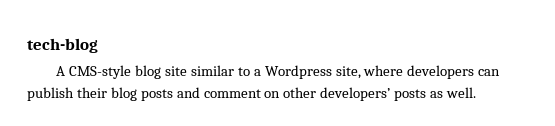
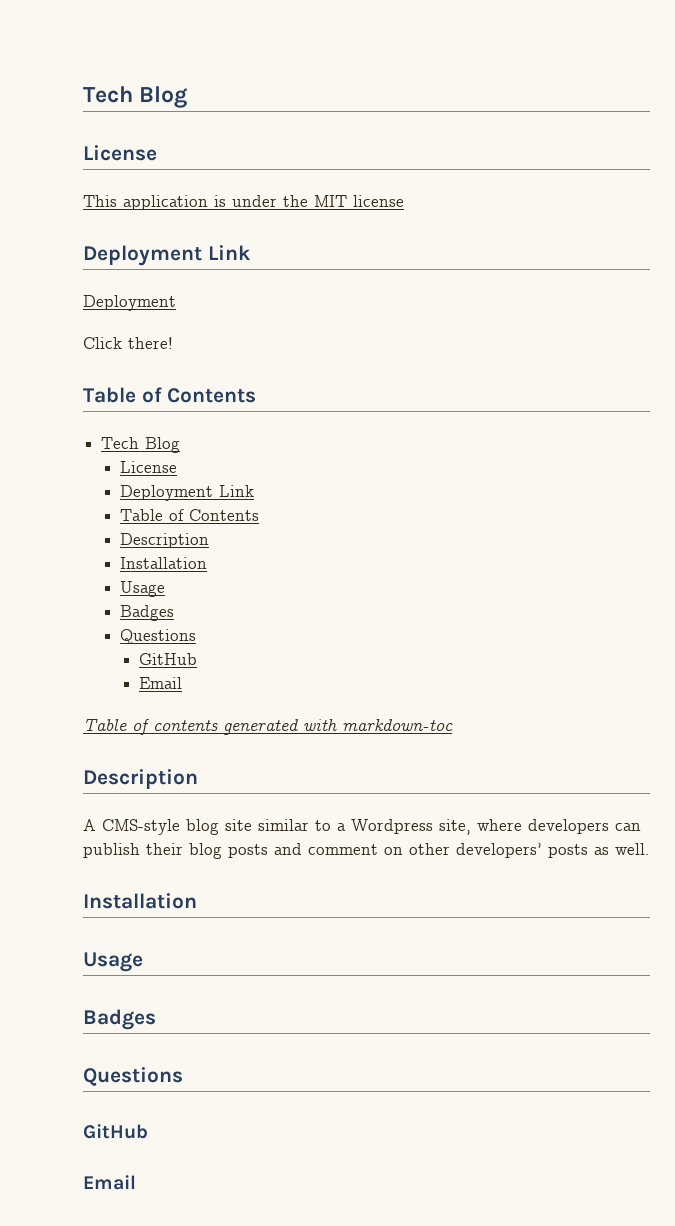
[27,38,98,53] tech-blog -> [83,86,188,108] [83,145,157,161] [83,195,404,210] [83,245,251,266] [83,295,176,311] [83,337,173,349] [83,387,257,403] [101,437,181,453] [120,461,178,473] [120,485,255,501] [120,509,260,521] [120,533,210,548] [120,557,208,569] [120,581,166,597] [120,605,175,621] [120,629,197,644] [139,653,198,665] [139,677,183,689] [83,719,453,735] [83,769,198,789] Tech Blog // License // This application is under the MIT license // Deployment Link // Deployment // Click there! // Table of Contents // Tech Blog // License // Deployment Link // Table of Contents // Description // Installation // Usage // Badges // Questions // GitHub // Email // Table of contents generated with markdown-toc // Description
(477, 92) none -> [83,893,197,909] [83,952,143,972] [83,1009,156,1030] [83,1067,183,1086] [83,1124,148,1139] [83,1175,136,1190] // Installation // Usage // Badges // Questions // GitHub // Email

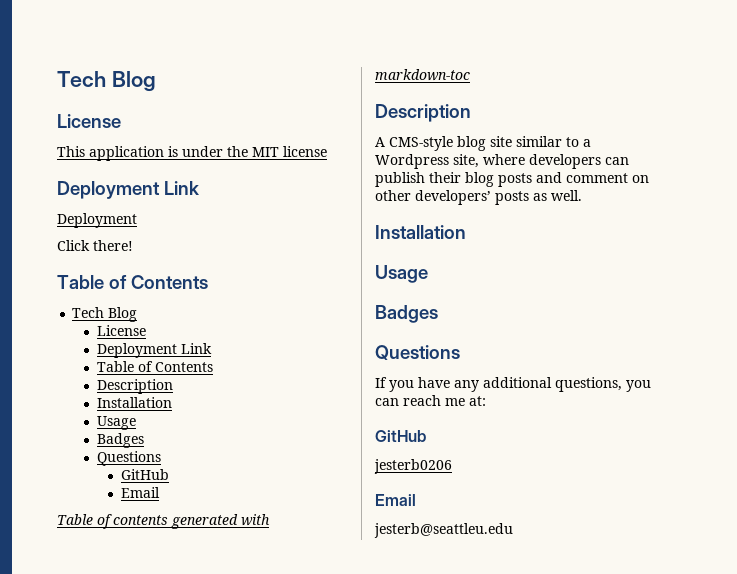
[83,1124,148,1139] [83,1175,136,1190] // GitHub // Email -> [375,377,651,392] [375,395,486,406] [375,430,426,442] [374,459,452,474] [375,494,416,506] [374,523,513,538] // If you have any additional questions, you can reach me at: // GitHub // jesterb0206 // Email // jesterb@seattleu.edu

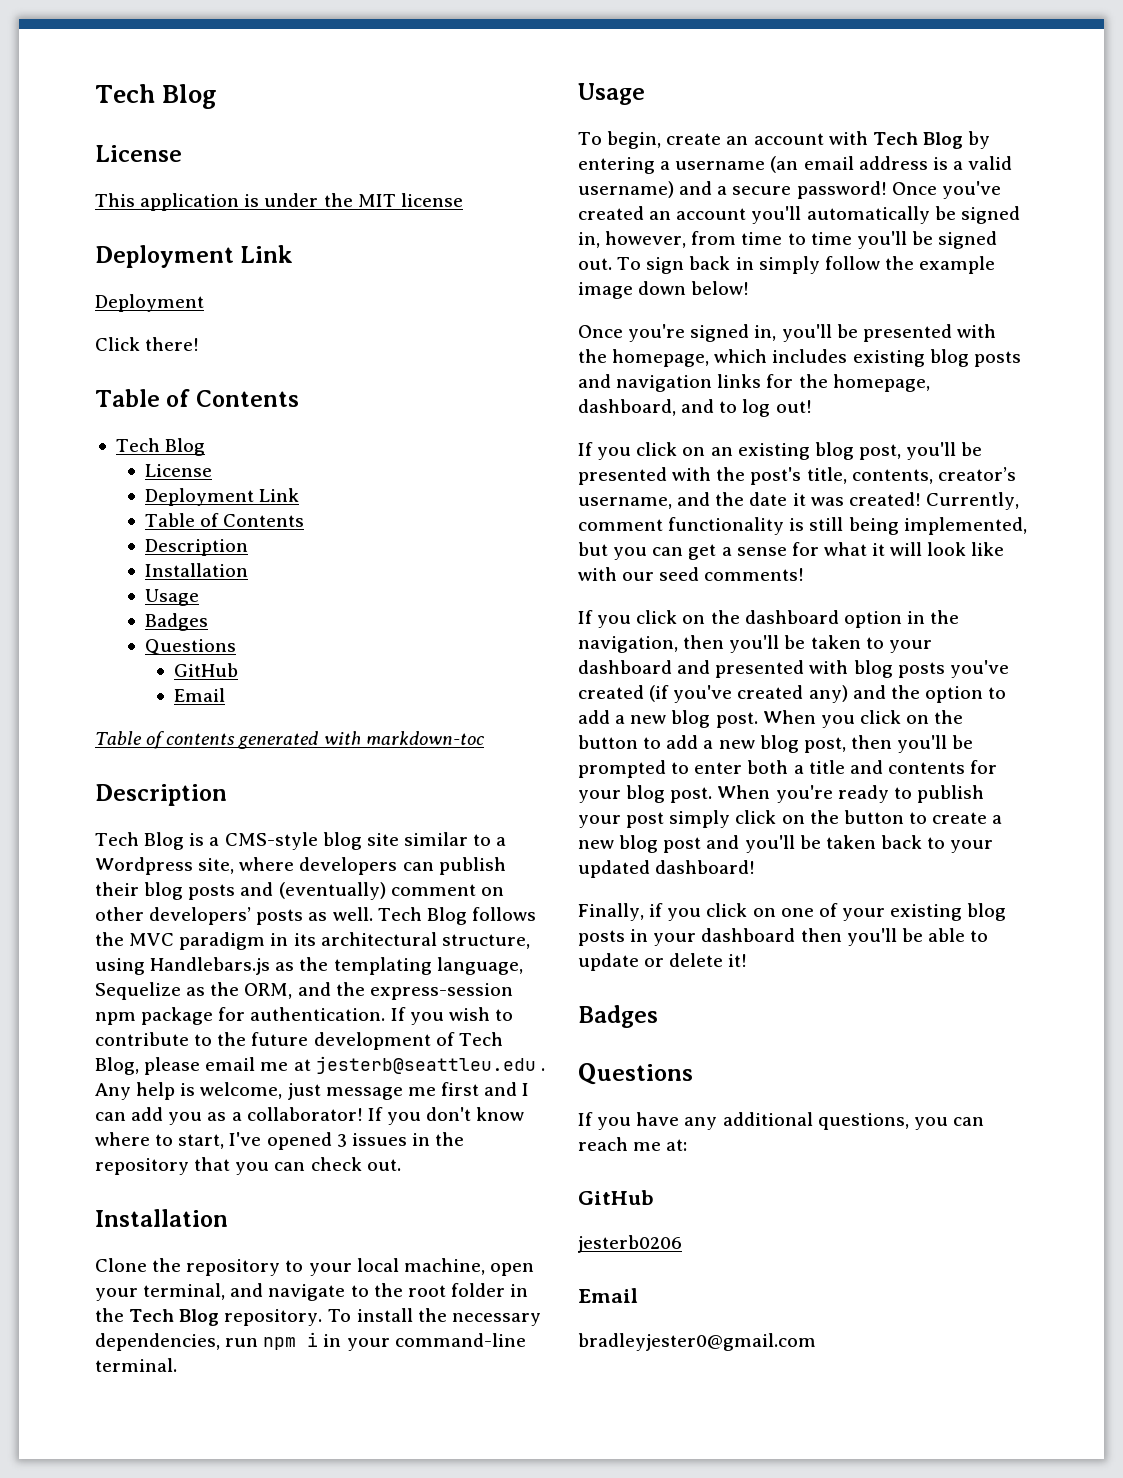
[375,137,385,147] A -> [95,832,220,850] Tech Blog is a
(562, 177) none -> [278,882,386,900] (eventually)
[375,225,466,239] [375,265,428,283] // Installation // Usage -> [377,907,536,925] [95,932,530,950] [95,957,523,975] [95,982,513,1000] [95,1007,513,1025] [95,1032,503,1050] [95,1056,545,1075] [95,1082,530,1100] [95,1107,525,1125] [95,1132,465,1150] [95,1157,401,1175] [95,1209,228,1227] [95,1258,534,1276] [95,1283,529,1301] [95,1308,541,1326] [95,1332,526,1351] [95,1358,177,1372] [578,83,645,105] [578,131,991,149] [578,156,1013,174] [578,181,1001,199] [578,206,1020,224] [578,231,998,249] [578,256,996,274] [578,281,750,299] [578,324,996,342] [578,349,1021,367] [578,374,930,392] [578,399,812,417] [578,442,983,460] [578,467,1016,485] [578,492,1019,510] [578,517,1027,535] [578,542,1005,560] [578,567,805,581] [578,610,960,628] [578,635,932,653] [578,660,1009,678] [578,685,1007,703] [578,710,964,728] [578,735,974,753] [578,760,998,778] [578,785,984,803] [578,810,1003,828] [578,835,994,853] [578,860,756,878] [578,903,1007,921] [578,928,989,946] [578,953,748,971] Tech Blog follows the MVC paradigm in its architectural structure, using Handlebars.js as the templating language, Sequelize as the ORM, and the express-session npm package for authentication. If you wish to contribute to the future development of Tech Blog, please email me at jesterb@seattleu.edu . Any help is welcome, just message me first and I can add you as a collaborator! If you don't know where to start, I've opened 3 issues in the repository that you can check out. // Installation // Clone the repository to your local machine, open your terminal, and navigate to the root folder in the Tech Blog repository. To install the necessary dependencies, run npm i in your command-line terminal. // Usage // To begin, create an account with Tech Blog by entering a username (an email address is a valid username) and a secure password! Once you've created an account you'll automatically be signed in, however, from time to time you'll be signed out. To sign back in simply follow the example image down below! // Once you're signed in, you'll be presented with the homepage, which includes existing blog posts and navigation links for the homepage, dashboard, and to log out! // If you click on an existing blog post, you'll be presented with the post's title, contents, creator’s username, and the date it was created! Currently, comment functionality is still being implemented, but you can get a sense for what it will look like with our seed comments! // If you click on the dashboard option in the navigation, then you'll be taken to your dashboard and presented with blog posts you've created (if you've created any) and the option to add a new blog post. When you click on the button to add a new blog post, then you'll be prompted to enter both a title and contents for your blog post. When you're ready to publish your post simply click on the button to create a new blog post and you'll be taken back to your updated dashboard! // Finally, if you click on one of your existing blog posts in your dashboard then you'll be able to update or delete it!
[374,523,513,538] jesterb@seattleu.edu -> [578,1333,816,1351] bradleyjester0@gmail.com

